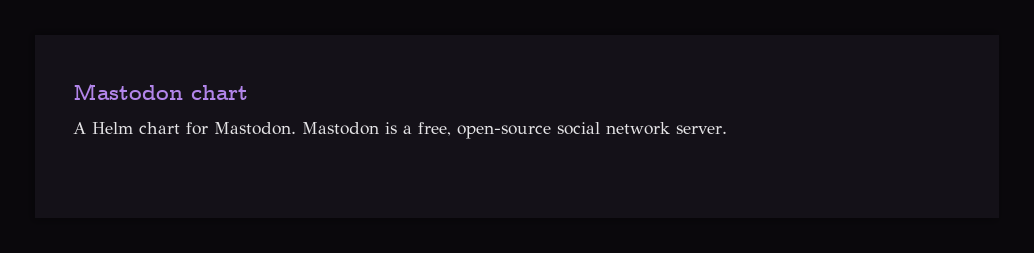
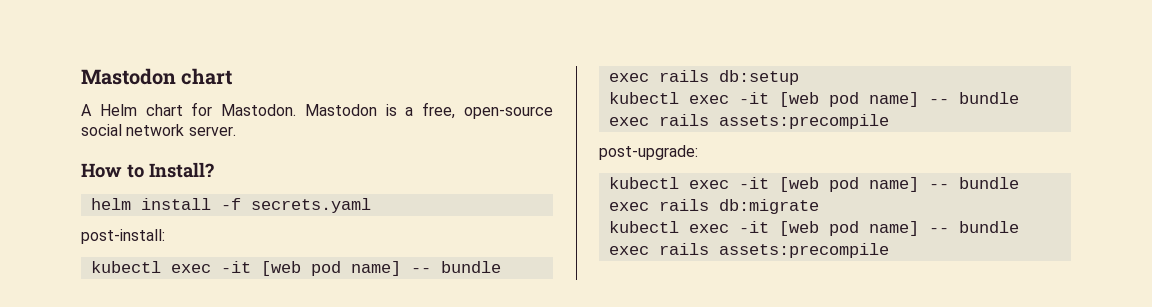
(727, 129) none -> [81,162,214,178] [90,198,371,213] [81,229,165,244] [90,261,501,276] [608,70,799,85] [608,92,1019,107] [608,114,889,129] [599,145,698,160] [608,177,1019,192] [608,199,819,214] [608,221,1019,236] [608,243,889,258] // How to Install? // helm install -f secrets.yaml // post-install: // kubectl exec -it [web pod name] -- bundle exec rails db:setup // kubectl exec -it [web pod name] -- bundle exec rails assets:precompile // post-upgrade: // kubectl exec -it [web pod name] -- bundle exec rails db:migrate // kubectl exec -it [web pod name] -- bundle exec rails assets:precompile

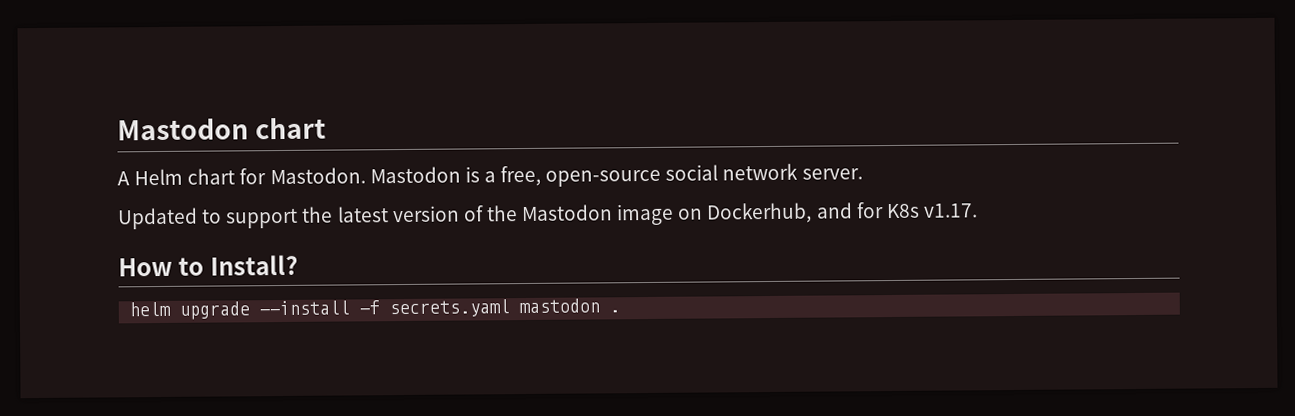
(236, 131) none -> [117,202,978,230] // Updated to support the latest version of the Mastodon image on Dockerhub, and for K8s v1.17.
[140,198,211,210] install -> [179,300,351,320] upgrade --install
[81,229,165,244] [90,261,501,276] [608,70,799,85] [608,92,1019,107] [608,114,889,129] [599,145,698,160] [608,177,1019,192] [608,199,819,214] [608,221,1019,236] [608,243,889,258] // post-install: // kubectl exec -it [web pod name] -- bundle exec rails db:setup // kubectl exec -it [web pod name] -- bundle exec rails assets:precompile // post-upgrade: // kubectl exec -it [web pod name] -- bundle exec rails db:migrate // kubectl exec -it [web pod name] -- bundle exec rails assets:precompile -> [519,298,621,314] mastodon .

